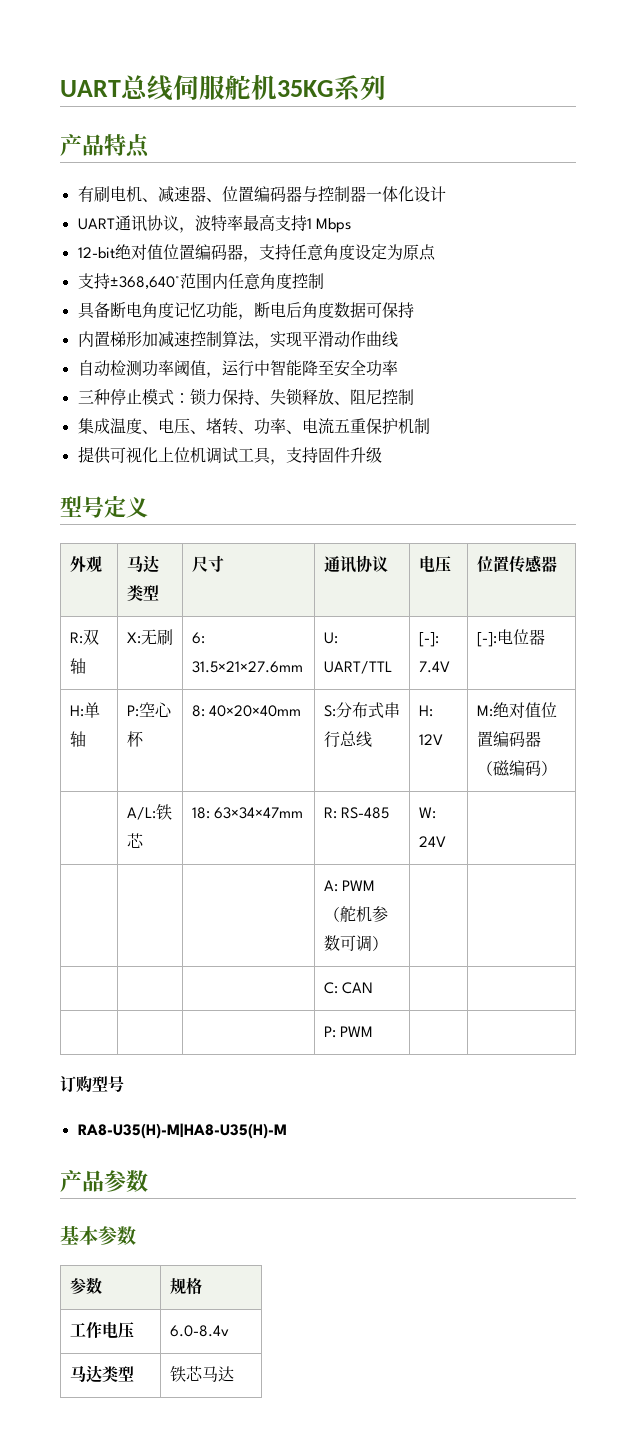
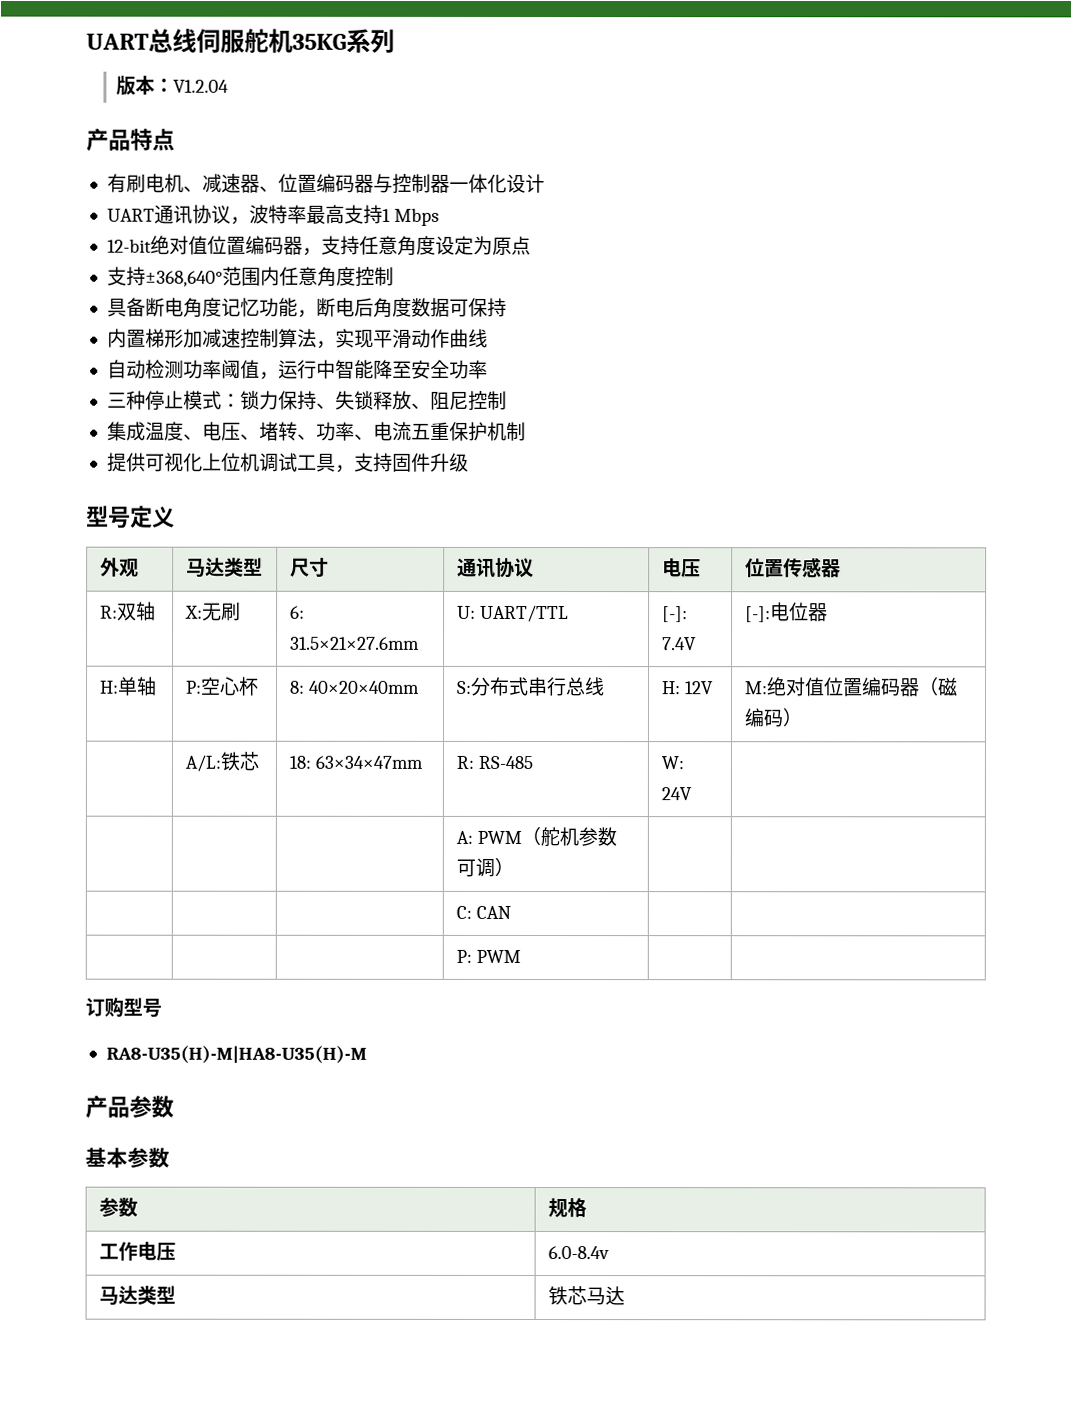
(386, 88) none -> [116,75,230,96] // 版本：V1.2.04

